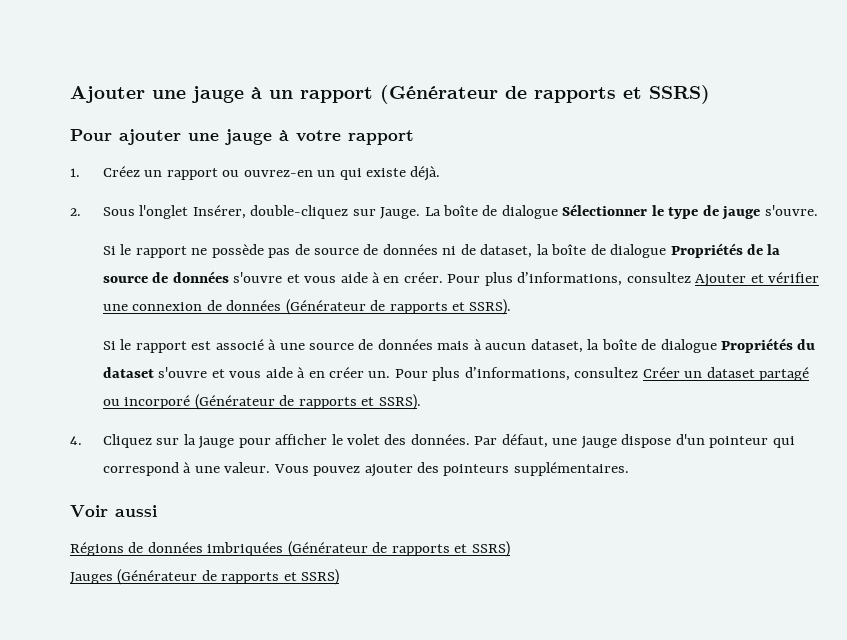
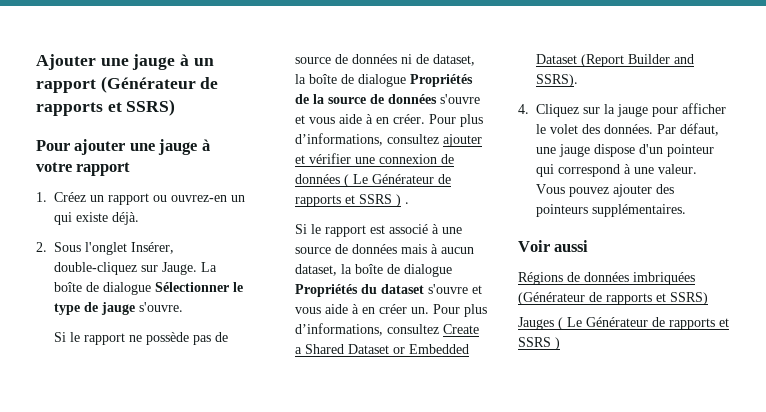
[695,274,747,287] Ajouter -> [443,134,483,147] ajouter
[285,299,512,315] (Générateur de rapports et SSRS). -> [344,174,452,187] [295,194,410,207] ( Le Générateur de rapports et SSRS ) .
[642,367,810,381] [102,394,375,410] Créer un dataset partagé ou incorporé (Générateur de rapports et -> [443,324,480,334] [295,344,470,354] [536,54,695,67] Create a Shared Dataset or Embedded Dataset (Report Builder and
[117,569,340,585] (Générateur de rapports et SSRS) -> [558,317,729,330] [518,337,560,350] ( Le Générateur de rapports et SSRS )

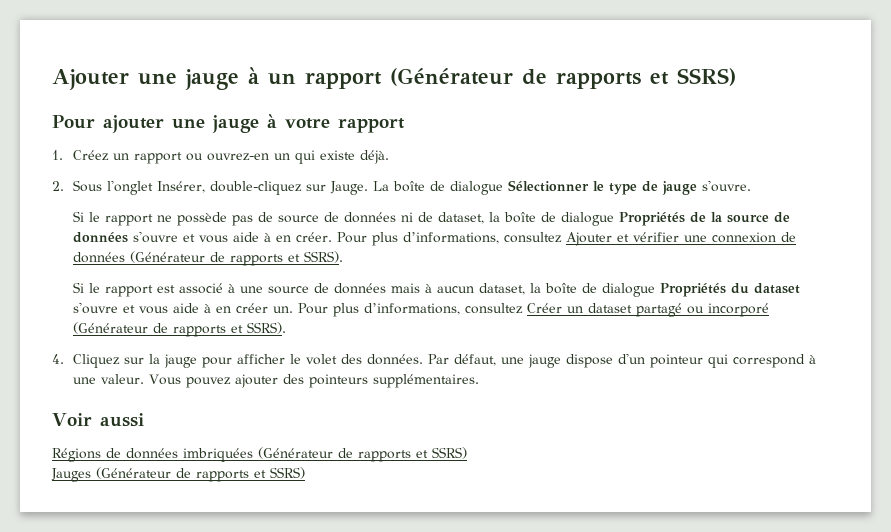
[443,134,483,147] ajouter -> [565,232,612,246] Ajouter
[344,174,452,187] [295,194,410,207] ( Le Générateur de rapports et SSRS ) . -> [129,251,343,266] (Générateur de rapports et SSRS).
[443,324,480,334] [295,344,470,354] [536,54,695,67] Create a Shared Dataset or Embedded Dataset (Report Builder and -> [526,303,769,317] [72,322,243,337] Créer un dataset partagé ou incorporé (Générateur de rapports et
[558,317,729,330] [518,337,560,350] ( Le Générateur de rapports et SSRS ) -> [96,467,305,482] (Générateur de rapports et SSRS)

